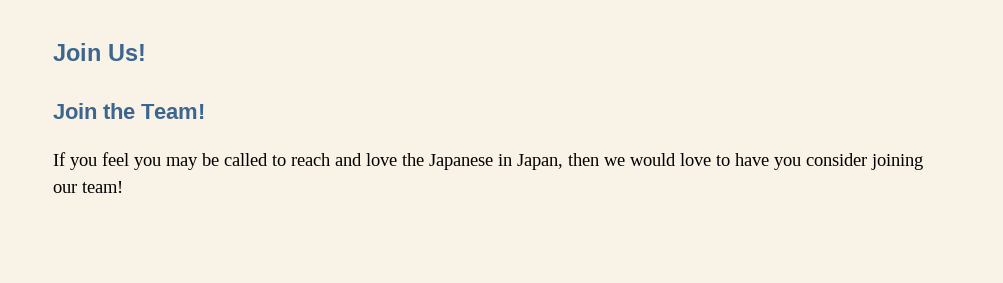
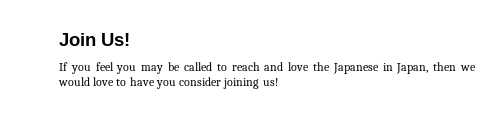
[53,103,205,119] // Join the Team! -> (130, 39) none
[53,181,123,193] our team! -> [262,78,278,86] us!

